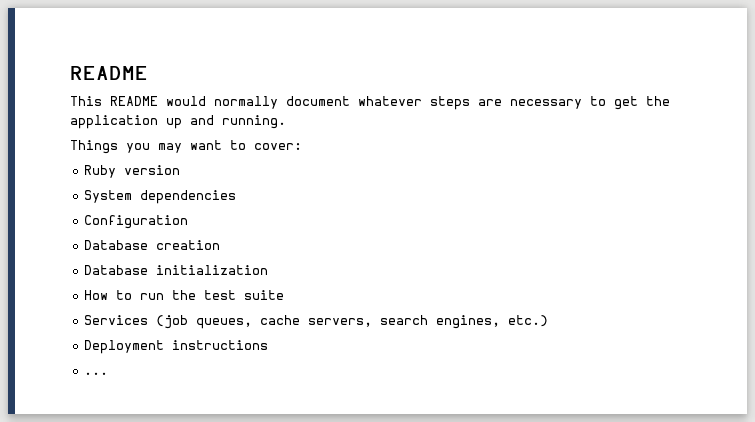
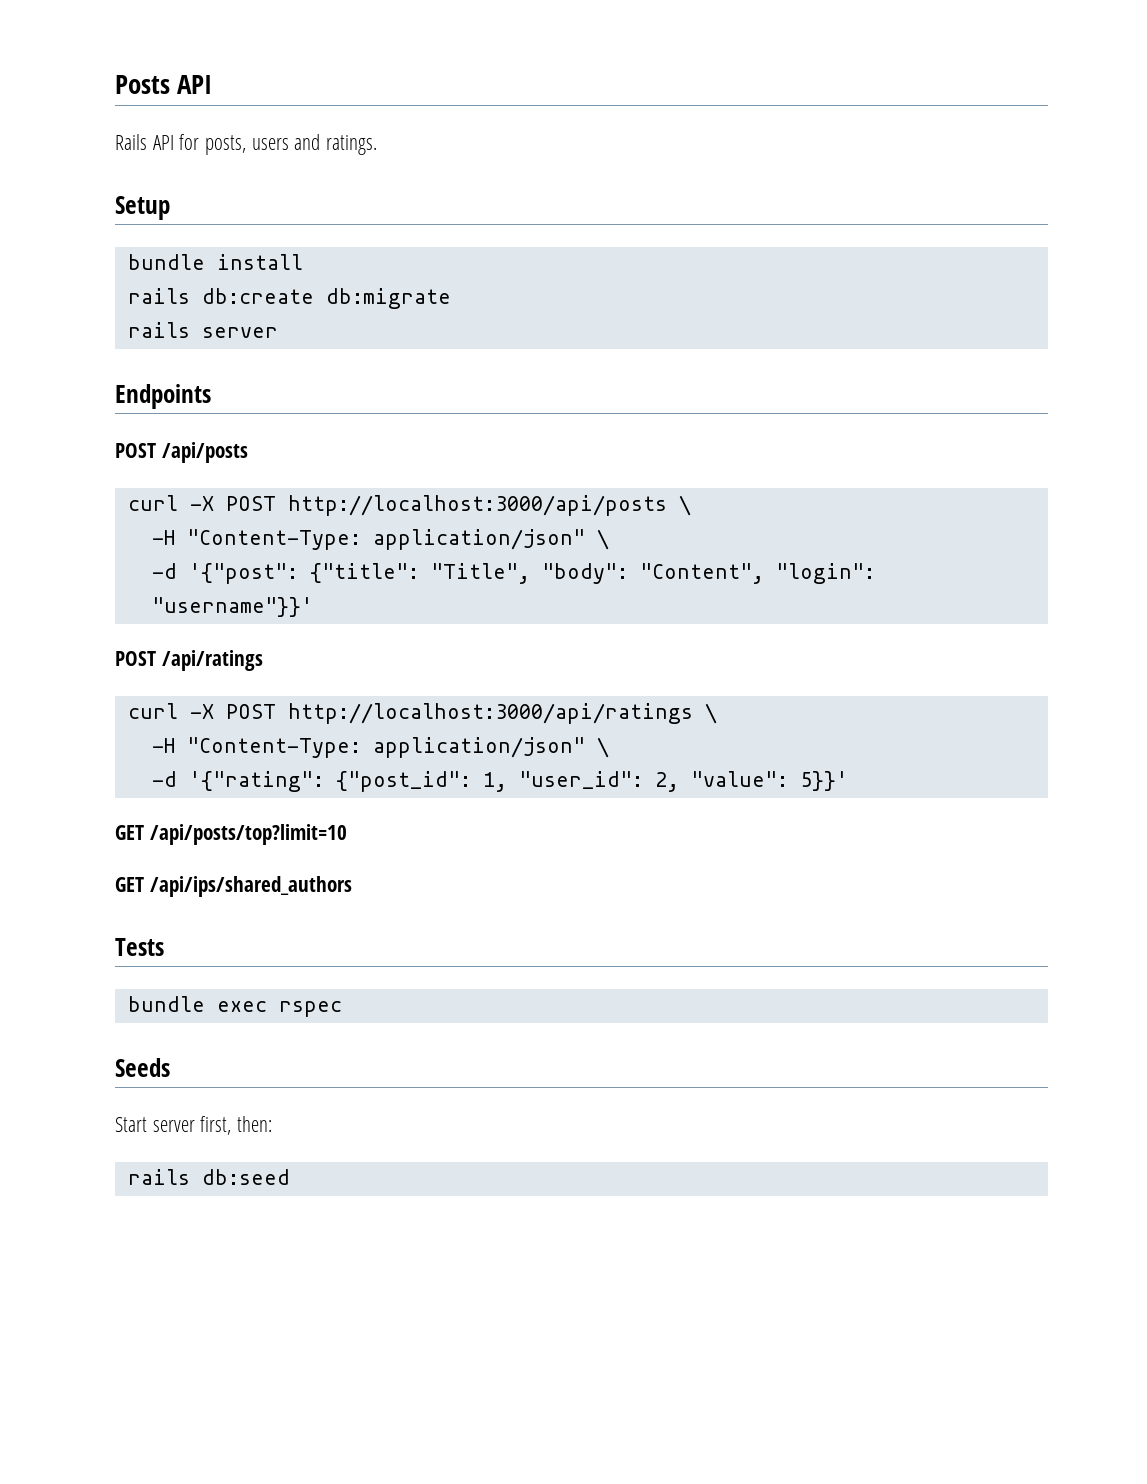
[70,66,148,80] [70,96,670,110] [70,115,286,129] [70,140,302,154] [84,165,181,178] [84,190,237,204] [84,215,189,229] [84,240,221,250] [84,265,269,275] [84,290,285,300] [84,315,549,329] [84,340,269,354] [84,372,109,375] README // This README would normally document whatever steps are necessary to get the application up and running. // Things you may want to cover: // Ruby version // System dependencies // Configuration // Database creation // Database initialization // How to run the test suite // Services (job queues, cache servers, search engines, etc.) // Deployment instructions // ... -> [115,75,213,94] [115,134,378,155] [115,196,170,220] [127,254,303,270] [127,288,451,309] [127,322,278,338] [115,384,211,409] [115,442,248,463] [127,495,691,516] [151,529,609,550] [151,563,875,584] [151,597,313,617] [115,650,263,671] [127,703,717,724] [151,737,609,758] [151,771,848,792] [115,824,347,845] [115,876,352,897] [115,938,164,956] [127,996,342,1017] [115,1058,170,1077] [115,1116,273,1135] [127,1169,290,1185] Posts API // Rails API for posts, users and ratings. // Setup // bundle install // rails db:create db:migrate // rails server // Endpoints // POST /api/posts // curl -X POST http://localhost:3000/api/posts \ // -H "Content-Type: application/json" \ // -d '{"post": {"title": "Title", "body": "Content", "login": "username"}}' // POST /api/ratings // curl -X POST http://localhost:3000/api/ratings \ // -H "Content-Type: application/json" \ // -d '{"rating": {"post_id": 1, "user_id": 2, "value": 5}}' // GET /api/posts/top?limit=10 // GET /api/ips/shared_authors // Tests // bundle exec rspec // Seeds // Start server first, then: // rails db:seed

